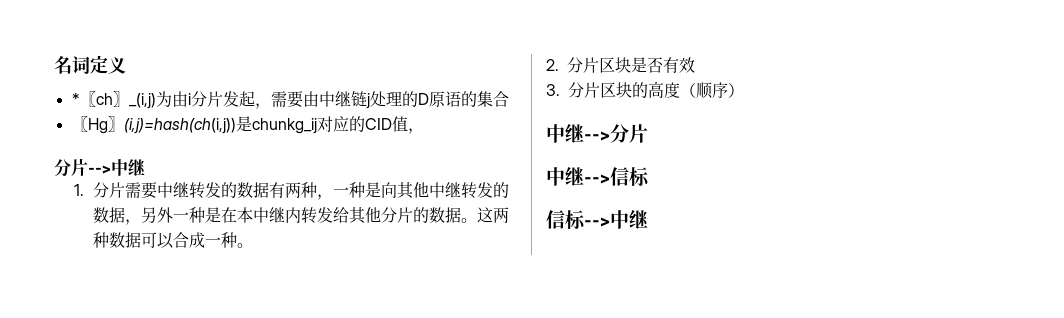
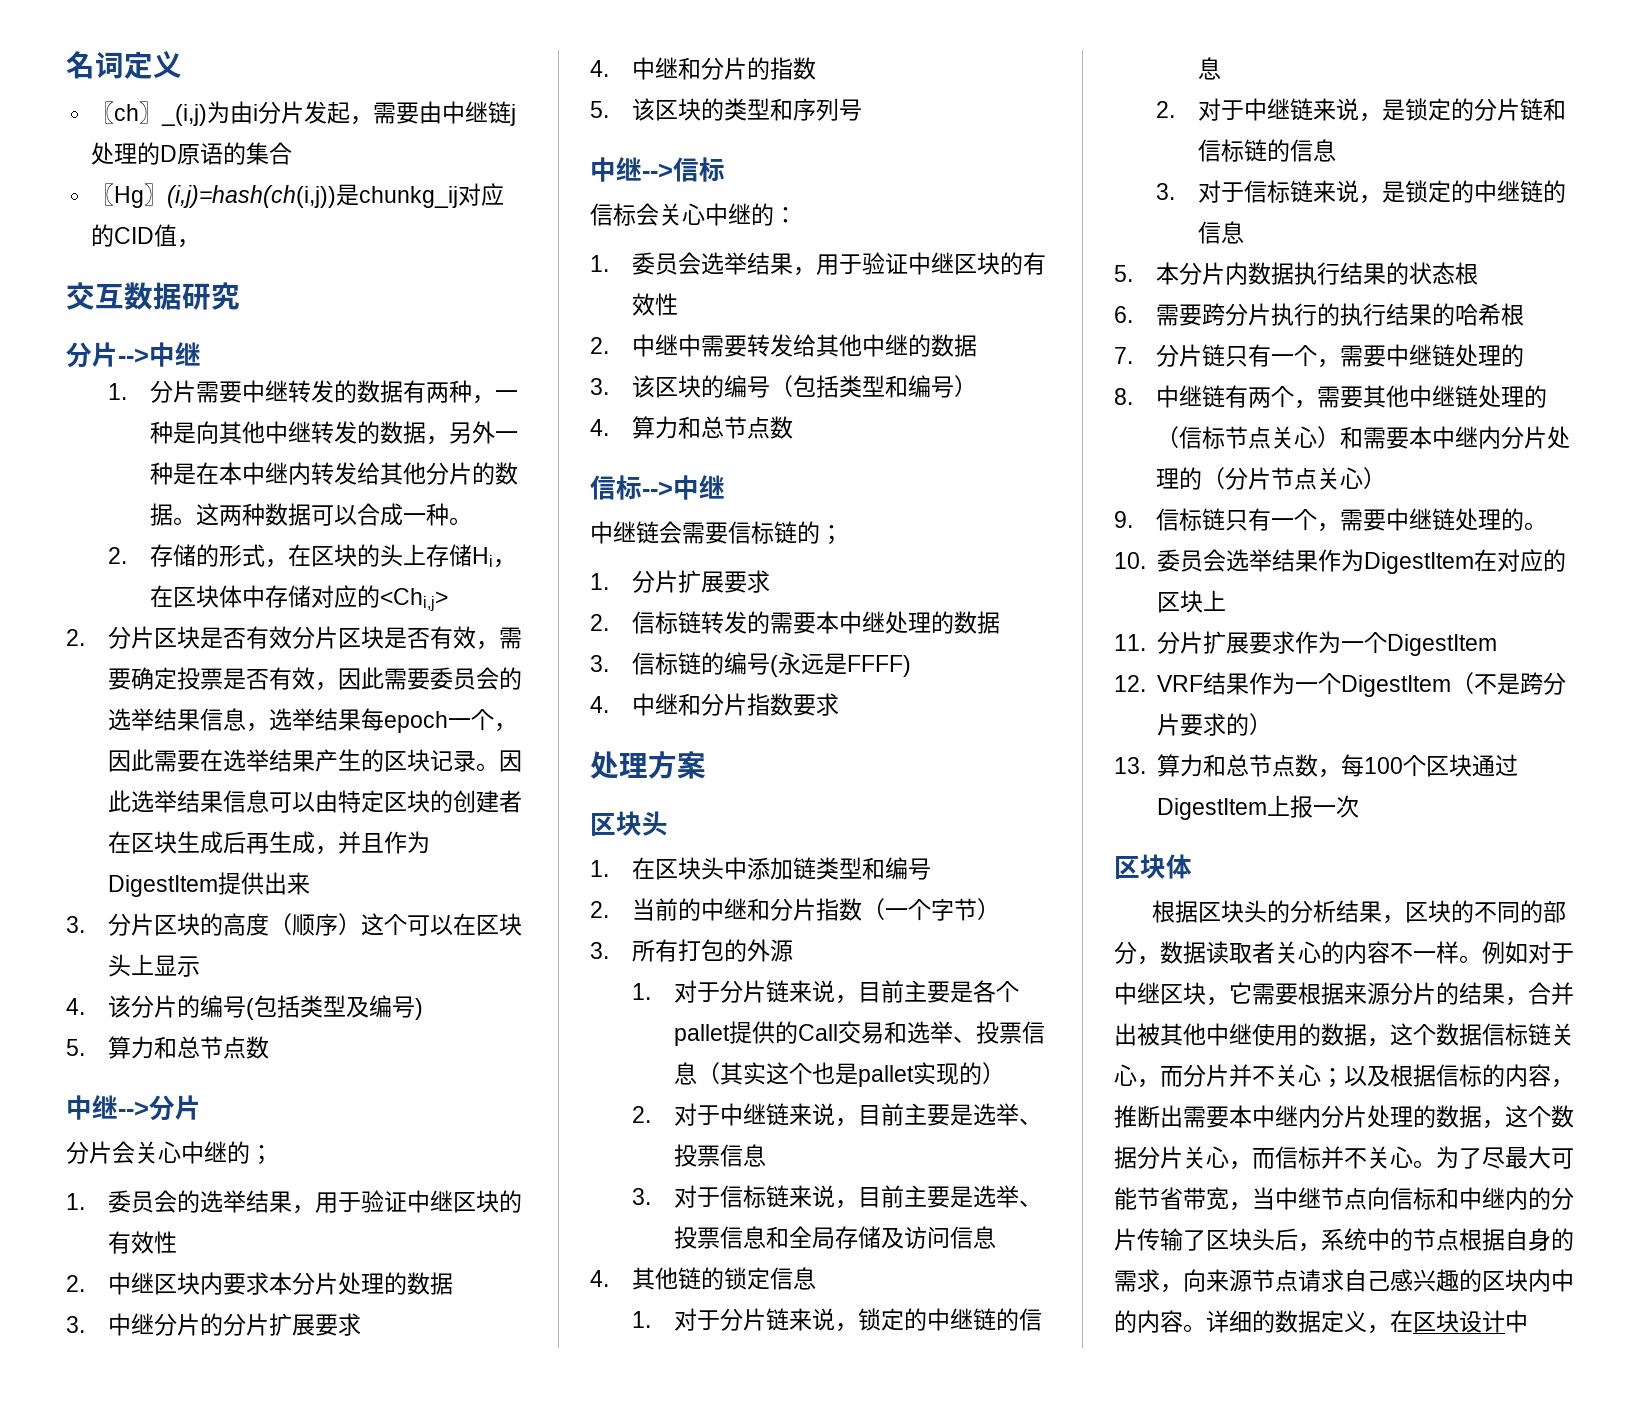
[71,93,80,105] * -> (182, 64) none
(424, 131) none -> [66,282,240,310] // 交互数据研究
(254, 245) none -> [107,544,516,568] [149,585,448,611] // 2.存储的形式，在区块的头上存储Hi，在区块体中存储对应的<Chi,j>
(695, 65) none -> [291,626,522,650] [107,667,522,691] [107,708,517,733] [107,749,522,772] [107,790,522,813] [107,831,430,855] [107,872,310,897] 分片区块是否有效，需要确定投票是否有效，因此需要委员会的选举结果信息，选举结果每epoch一个，因此需要在选举结果产生的区块记录。因此选举结果信息可以由特定区块的创建者在区块生成后再生成，并且作为DigestItem提供出来
[546,124,648,143] [546,167,650,187] [546,210,649,230] // 中继-->分片 // 中继-->信标 // 信标-->中继 -> [360,913,522,936] [107,954,200,977] [66,995,423,1020] [66,1036,269,1059] [66,1095,201,1121] [66,1141,273,1165] [66,1190,522,1214] [107,1231,177,1254] [66,1272,453,1295] [66,1313,361,1336] [590,57,816,80] [590,98,862,121] [590,157,725,182] [590,203,797,226] [590,252,1046,276] [631,293,678,316] [590,334,977,357] [590,375,977,398] [590,416,793,439] [590,475,725,500] [590,521,843,545] [590,570,770,593] [590,611,1000,634] [590,652,911,677] [590,693,839,716] [590,751,706,779] [590,811,668,836] [590,857,931,880] [590,898,1000,921] [590,939,793,962] [631,980,1019,1004] [673,1021,1045,1046] [673,1062,1005,1087] [631,1103,1042,1127] [673,1144,766,1167] [631,1185,1042,1209] [673,1226,996,1249] [590,1267,816,1290] [631,1308,1042,1332] [1197,57,1221,80] [1155,98,1566,122] [1197,139,1336,162] [1155,180,1566,204] [1197,221,1244,244] [1114,262,1478,285] [1114,303,1524,326] [1114,344,1524,368] [1114,385,1547,409] [1155,426,1570,449] [1155,467,1386,490] [1114,508,1547,532] [1114,549,1567,574] [1157,590,1227,613] [1114,631,1498,656] [1114,672,1567,697] [1157,713,1273,736] [1114,754,1519,778] [1157,795,1360,820] [1114,854,1192,879] [1151,900,1566,924] [1114,941,1574,965] [1114,982,1574,1006] [1114,1023,1574,1047] [1114,1064,1574,1088] [1114,1105,1574,1129] [1114,1146,1574,1170] [1114,1187,1574,1211] [1114,1228,1574,1252] [1114,1269,1574,1293] [1114,1310,1528,1334] 这个可以在区块头上显示 // 4.该分片的编号(包括类型及编号) // 5.算力和总节点数 // 中继-->分片 // 分片会关心中继的； // 1.委员会的选举结果，用于验证中继区块的有效性 // 2.中继区块内要求本分片处理的数据 // 3.中继分片的分片扩展要求 // 4.中继和分片的指数 // 5.该区块的类型和序列号 // 中继-->信标 // 信标会关心中继的： // 1.委员会选举结果，用于验证中继区块的有效性 // 2.中继中需要转发给其他中继的数据 // 3.该区块的编号（包括类型和编号） // 4.算力和总节点数 // 信标-->中继 // 中继链会需要信标链的； // 1.分片扩展要求 // 2.信标链转发的需要本中继处理的数据 // 3.信标链的编号(永远是FFFF) // 4.中继和分片指数要求 // 处理方案 // 区块头 // 1.在区块头中添加链类型和编号 // 2.当前的中继和分片指数（一个字节） // 3.所有打包的外源 // 1.对于分片链来说，目前主要是各个pallet提供的Call交易和选举、投票信息（其实这个也是pallet实现的） // 2.对于中继链来说，目前主要是选举、投票信息 // 3.对于信标链来说，目前主要是选举、投票信息和全局存储及访问信息 // 4.其他链的锁定信息 // 1.对于分片链来说，锁定的中继链的信息 // 2.对于中继链来说，是锁定的分片链和信标链的信息 // 3.对于信标链来说，是锁定的中继链的信息 // 5.本分片内数据执行结果的状态根 // 6.需要跨分片执行的执行结果的哈希根 // 7.分片链只有一个，需要中继链处理的 // 8.中继链有两个，需要其他中继链处理的（信标节点关心）和需要本中继内分片处理的（分片节点关心） // 9.信标链只有一个，需要中继链处理的。 // 10.委员会选举结果作为DigestItem在对应的区块上 // 11.分片扩展要求作为一个DigestItem // 12. VRF结果作为一个DigestItem（不是跨分片要求的） // 13.算力和总节点数，每100个区块通过DigestItem上报一次 // 区块体 // 根据区块头的分析结果，区块的不同的部分，数据读取者关心的内容不一样。例如对于中继区块，它需要根据来源分片的结果，合并出被其他中继使用的数据，这个数据信标链关心，而分片并不关心；以及根据信标的内容，推断出需要本中继内分片处理的数据，这个数据分片关心，而信标并不关心。为了尽最大可能节省带宽，当中继节点向信标和中继内的分片传输了区块头后，系统中的节点根据自身的需求，向来源节点请求自己感兴趣的区块内中的内容。详细的数据定义，在区块设计中

